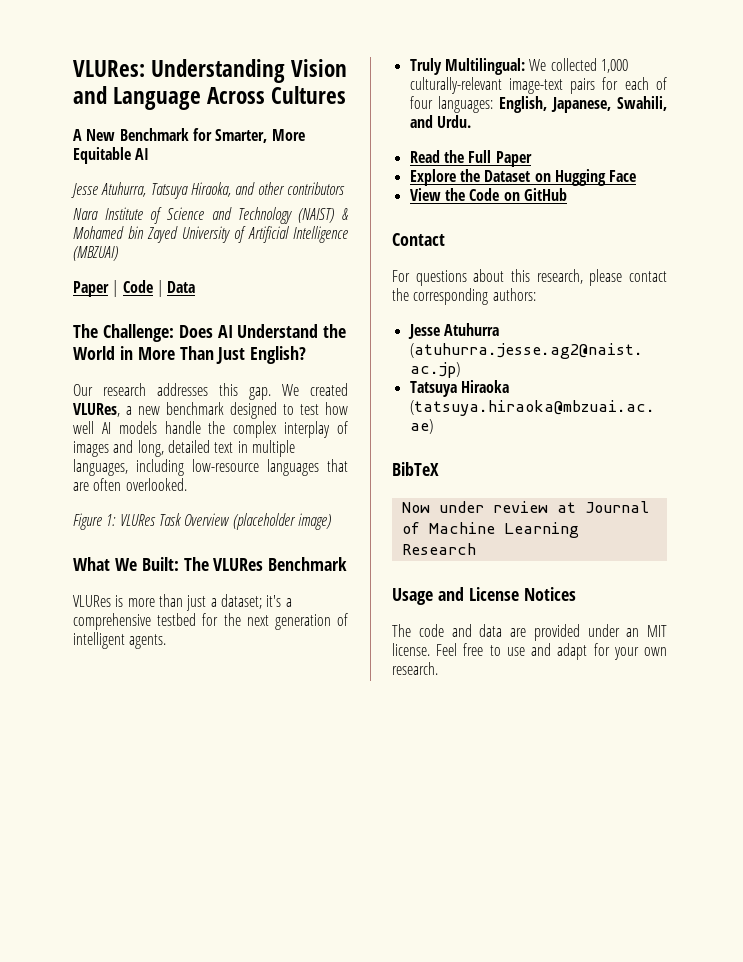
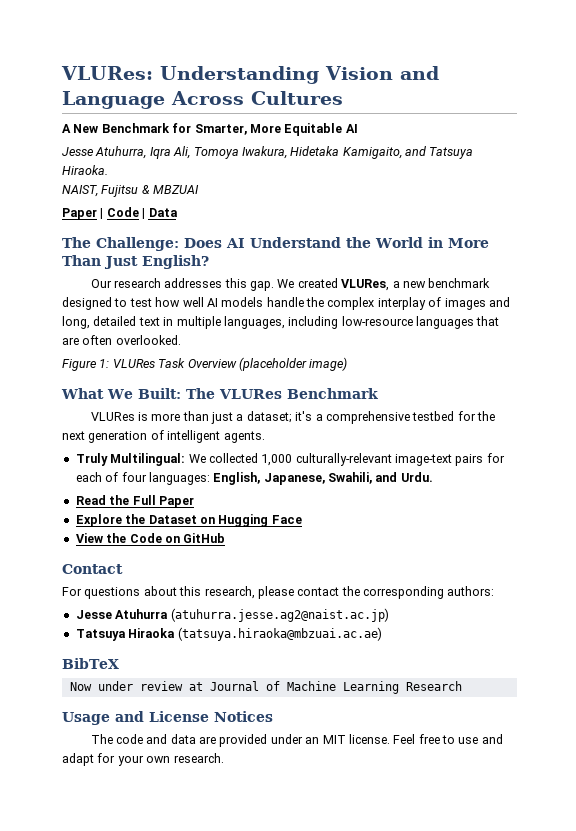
[150,182,345,199] [73,207,348,224] [73,226,348,243] [73,246,118,261] Tatsuya Hiraoka, and other contributors // Nara Institute of Science and Technology (NAIST) & Mohamed bin Zayed University of Artificial Intelligence (MBZUAI) -> [149,146,474,159] [62,165,108,175] [62,185,200,197] Iqra Ali, Tomoya Iwakura, Hidetaka Kamigaito, and Tatsuya Hiraoka. // NAIST, Fujitsu & MBZUAI

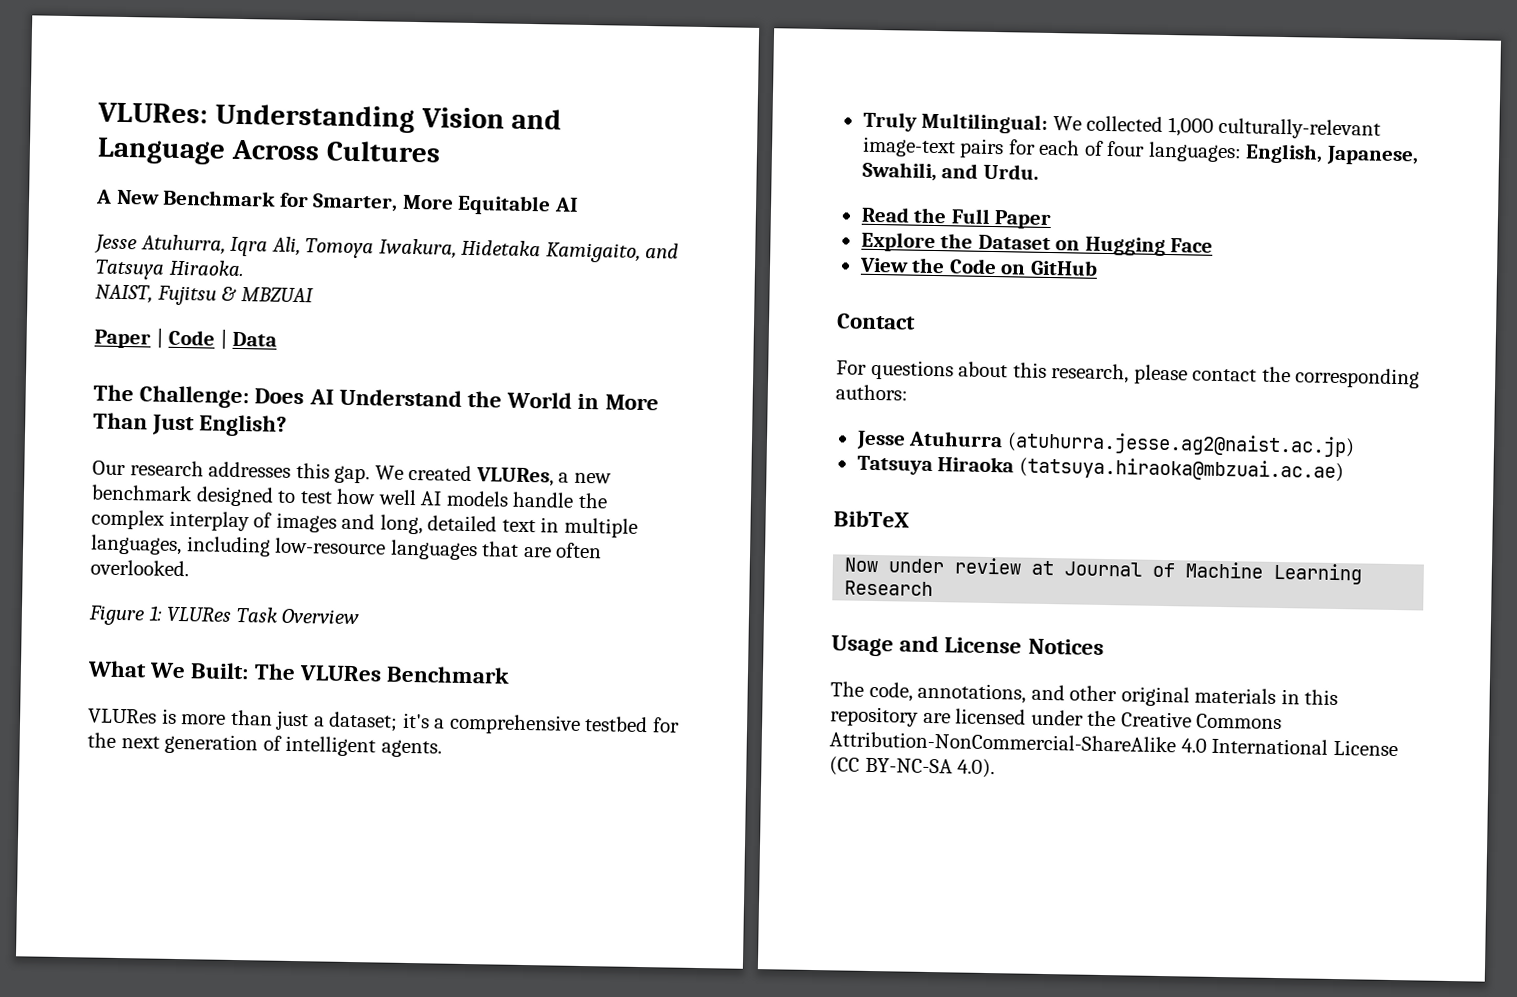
[238,357,348,371] (placeholder image) -> (361, 616) none
[115,734,503,747] [62,753,224,766] code and data are provided under an MIT license. Feel free to use and adapt for your own research. -> [868,681,1339,707] [830,706,1283,730] [829,731,1398,757] [829,756,996,779] code, annotations, and other original materials in this repository are licensed under the Creative Commons Attribution-NonCommercial-ShareAlike 4.0 International License (CC BY-NC-SA 4.0).

